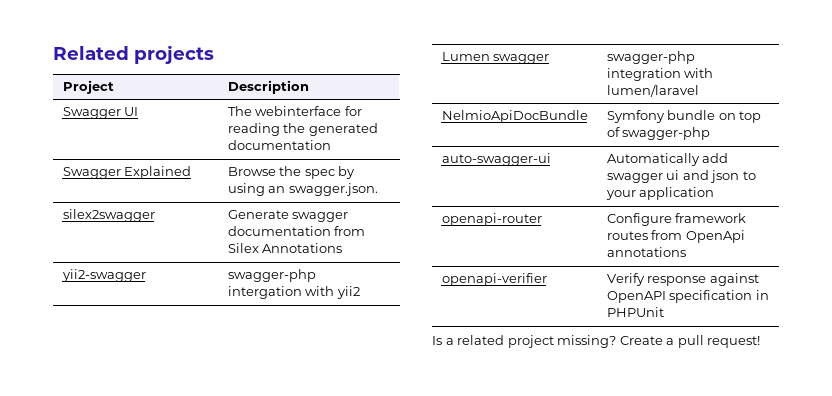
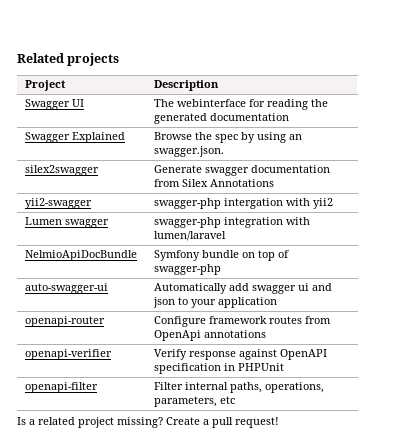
(664, 312) none -> [25,382,99,393] [154,382,325,393] [154,396,236,407] // openapi-filter | Filter internal paths, operations, parameters, etc

